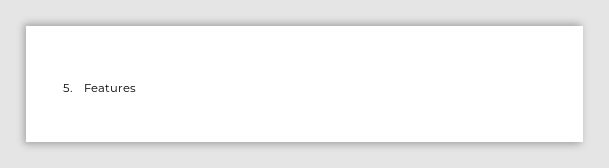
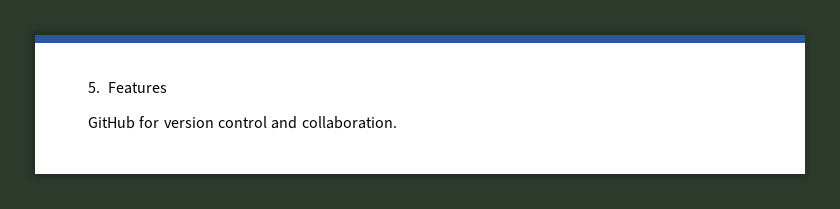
(136, 88) none -> [88,116,397,129] // GitHub for version control and collaboration.

